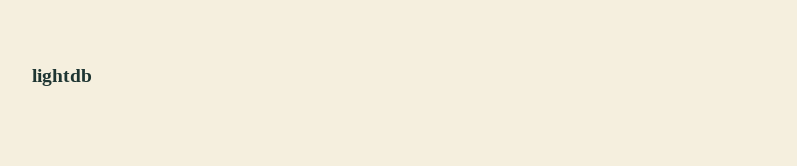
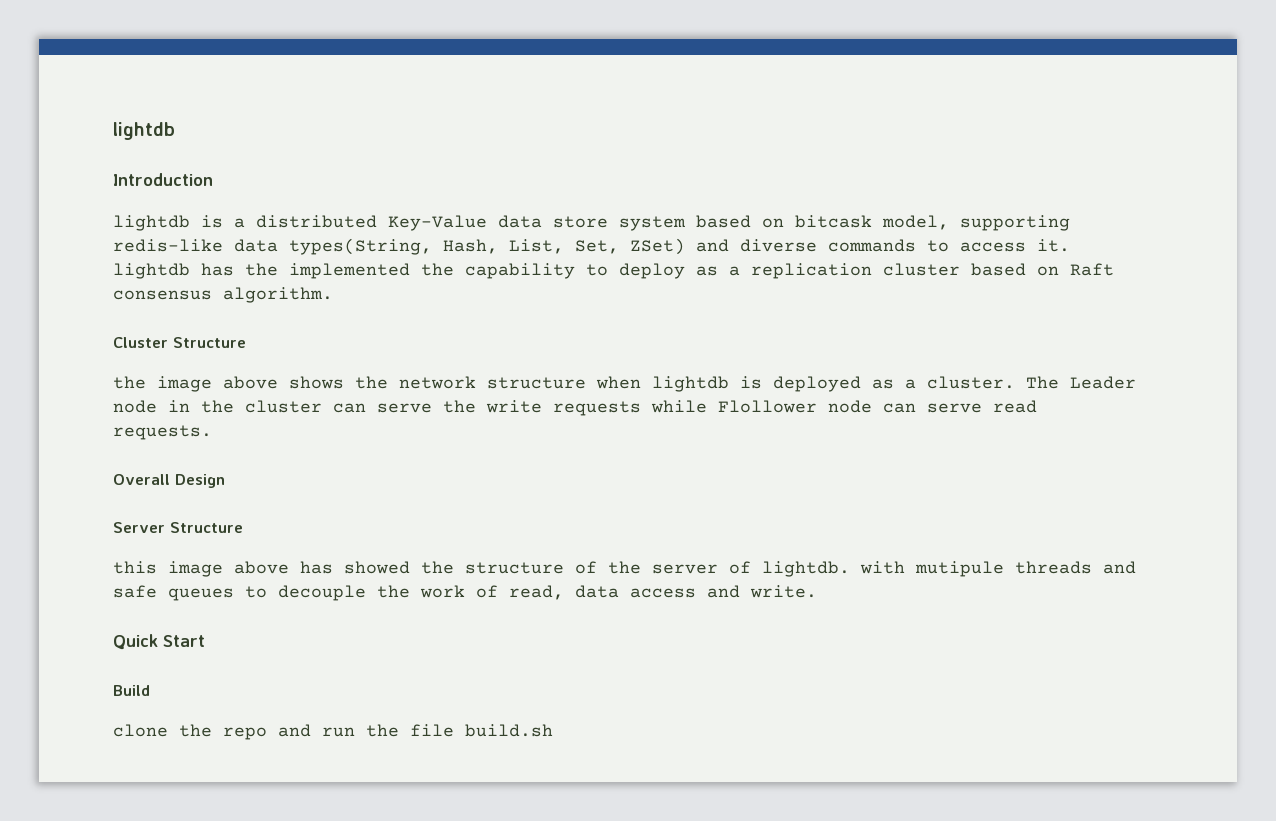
[32,69,92,86] lightdb -> [113,122,175,140] [113,173,213,186] [113,215,1070,231] [113,238,1070,255] [113,263,1114,279] [113,287,333,303] [113,337,246,348] [113,376,1136,392] [113,400,1037,416] [113,425,212,440] [113,474,225,488] [113,522,243,533] [113,561,1136,577] [113,585,817,601] [113,634,205,650] [113,685,150,696] [113,724,553,740] lightdb // Introduction // lightdb is a distributed Key-Value data store system based on bitcask model, supporting redis-like data types(String, Hash, List, Set, ZSet) and diverse commands to access it. lightdb has the implemented the capability to deploy as a replication cluster based on Raft consensus algorithm. // Cluster Structure // the image above shows the network structure when lightdb is deployed as a cluster. The Leader node in the cluster can serve the write requests while Flollower node can serve read requests. // Overall Design // Server Structure // this image above has showed the structure of the server of lightdb. with mutipule threads and safe queues to decouple the work of read, data access and write. // Quick Start // Build // clone the repo and run the file build.sh

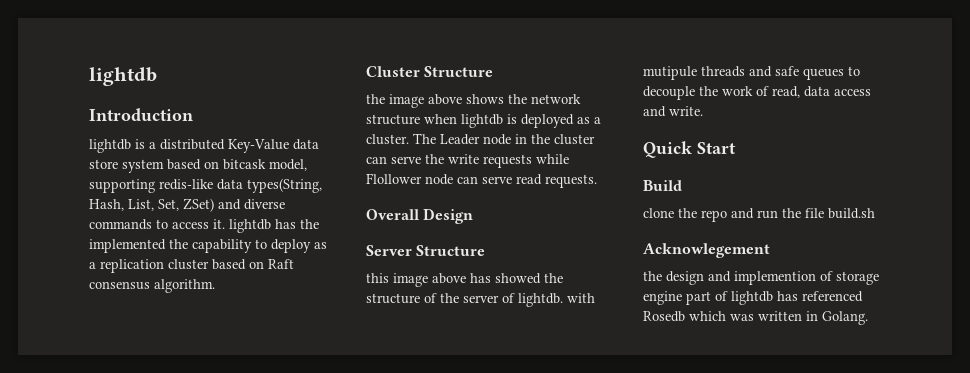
(553, 730) none -> [643,243,770,258] [643,271,879,285] [643,291,863,305] [643,311,868,325] // Acknowlegement // the design and implemention of storage engine part of lightdb has referenced Rosedb which was written in Golang.

